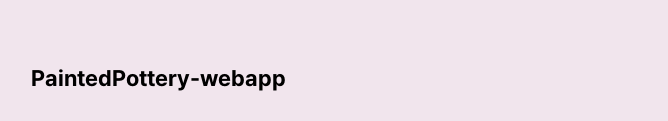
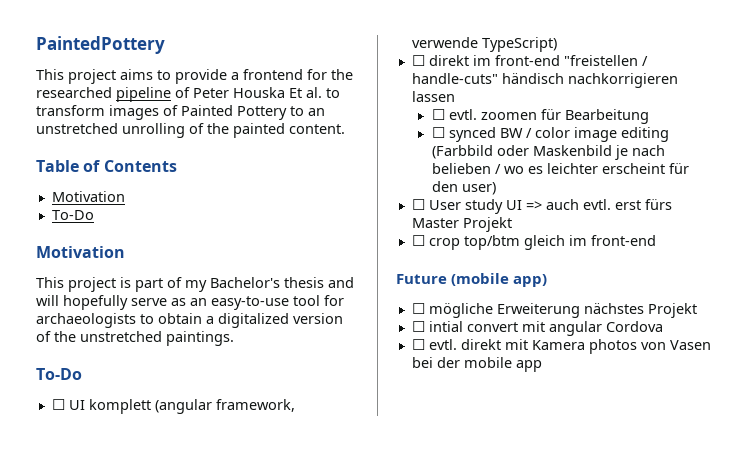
[31,69,286,91] PaintedPottery-webapp -> [36,36,165,54] [36,69,353,84] [36,87,340,102] [36,105,325,120] [36,123,345,138] [36,160,177,172] [51,191,125,202] [51,210,94,220] [36,246,125,258] [36,277,354,292] [36,295,344,310] [36,313,343,328] [36,331,234,346] [36,368,82,380] [51,399,295,414] [411,37,557,52] [411,55,648,66] [411,73,678,88] [411,91,455,102] [431,109,649,124] [431,127,669,142] [431,145,665,160] [431,163,689,174] [431,181,496,195] [411,199,672,214] [411,217,512,232] [411,235,656,250] [396,273,548,287] [411,303,697,318] [411,321,663,336] [411,339,711,354] [411,357,542,372] PaintedPottery // This project aims to provide a frontend for the researched pipeline of Peter Houska Et al. to transform images of Painted Pottery to an unstretched unrolling of the painted content. // Table of Contents // Motivation // To-Do // Motivation // This project is part of my Bachelor's thesis and will hopefully serve as an easy-to-use tool for archaeologists to obtain a digitalized version of the unstretched paintings. // To-Do // ☐ UI komplett (angular framework, verwende TypeScript) // ☐ direkt im front-end "freistellen / handle-cuts" händisch nachkorrigieren lassen // ☐ evtl. zoomen für Bearbeitung // ☐ synced BW / color image editing (Farbbild oder Maskenbild je nach belieben / wo es leichter erscheint für den user) // ☐ User study UI => auch evtl. erst fürs Master Projekt // ☐ crop top/btm gleich im front-end // Future (mobile app) // ☐ mögliche Erweiterung nächstes Projekt // ☐ intial convert mit angular Cordova // ☐ evtl. direkt mit Kamera photos von Vasen bei der mobile app

